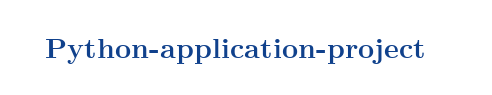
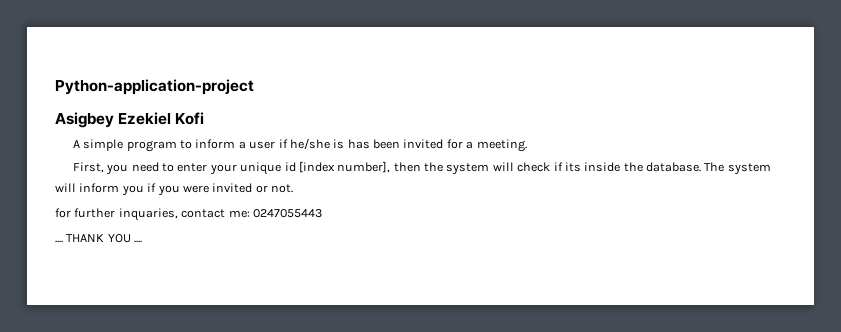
(426, 51) none -> [55,112,205,128] [72,138,527,152] [72,161,771,175] [55,183,293,196] [55,208,322,221] [55,234,143,243] // Asigbey Ezekiel Kofi // A simple program to inform a user if he/she is has been invited for a meeting. // First, you need to enter your unique id [index number], then the system will check if its inside the database. The system will inform you if you were invited or not. // for further inquaries, contact me: 0247055443 // .... THANK YOU ....

